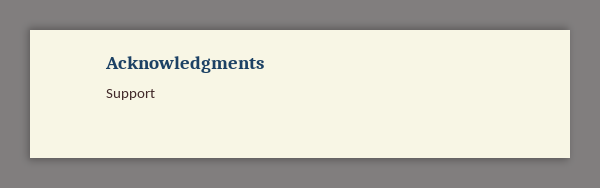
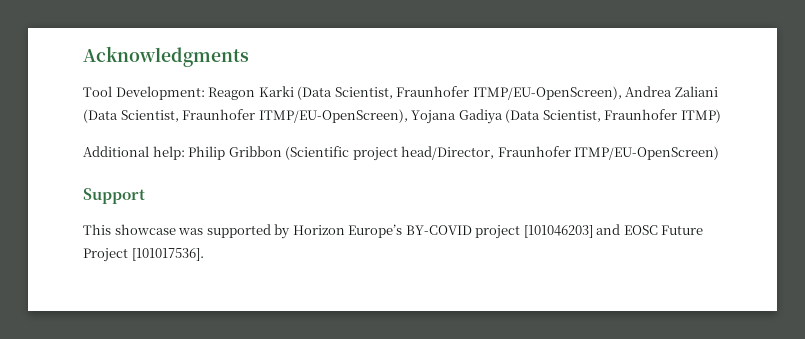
[106,89,155,100] Support -> [83,86,718,100] [83,109,721,124] [83,146,720,161] [83,188,145,204] [83,224,704,239] [83,248,204,262] Tool Development: Reagon Karki (Data Scientist, Fraunhofer ITMP/EU-OpenScreen), Andrea Zaliani (Data Scientist, Fraunhofer ITMP/EU-OpenScreen), Yojana Gadiya (Data Scientist, Fraunhofer ITMP) // Additional help: Philip Gribbon (Scientific project head/Director, Fraunhofer ITMP/EU-OpenScreen) // Support // This showcase was supported by Horizon Europe’s BY-COVID project [101046203] and EOSC Future Project [101017536].

